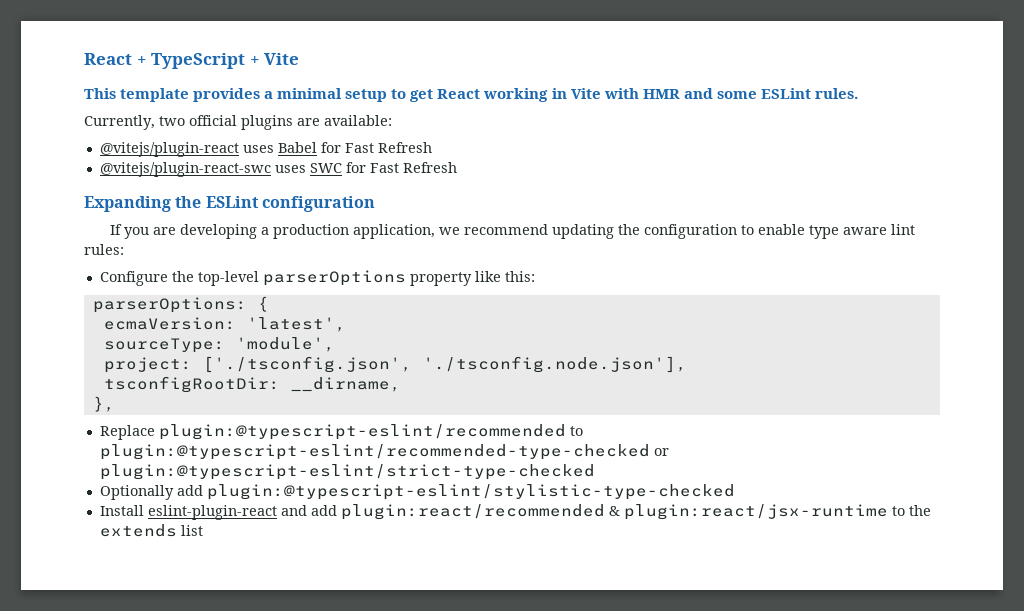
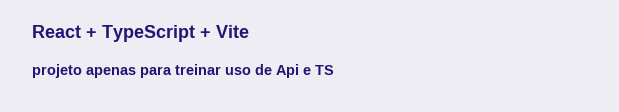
[84,88,858,102] [84,115,392,130] [99,142,432,157] [99,162,457,177] [84,196,375,212] [110,224,916,239] [84,244,124,255] [99,270,535,286] [92,296,269,313] [103,317,346,332] [103,337,335,353] [103,356,687,373] [103,376,401,393] [92,396,115,412] [99,424,583,440] [99,444,669,460] [99,464,595,480] [99,484,735,500] [99,504,931,520] [99,524,203,537] This template provides a minimal setup to get React working in Vite with HMR and some ESLint rules. // Currently, two official plugins are available: // @vitejs/plugin-react uses Babel for Fast Refresh // @vitejs/plugin-react-swc uses SWC for Fast Refresh // Expanding the ESLint configuration // If you are developing a production application, we recommend updating the configuration to enable type aware lint rules: // Configure the top-level parserOptions property like this: // parserOptions: { // ecmaVersion: 'latest', // sourceType: 'module', // project: ['./tsconfig.json', './tsconfig.node.json'], // tsconfigRootDir: __dirname, // }, // Replace plugin:@typescript-eslint/recommended to plugin:@typescript-eslint/recommended-type-checked or plugin:@typescript-eslint/strict-type-checked // Optionally add plugin:@typescript-eslint/stylistic-type-checked // Install eslint-plugin-react and add plugin:react/recommended & plugin:react/jsx-runtime to the extends list -> [32,64,334,78] projeto apenas para treinar uso de Api e TS

